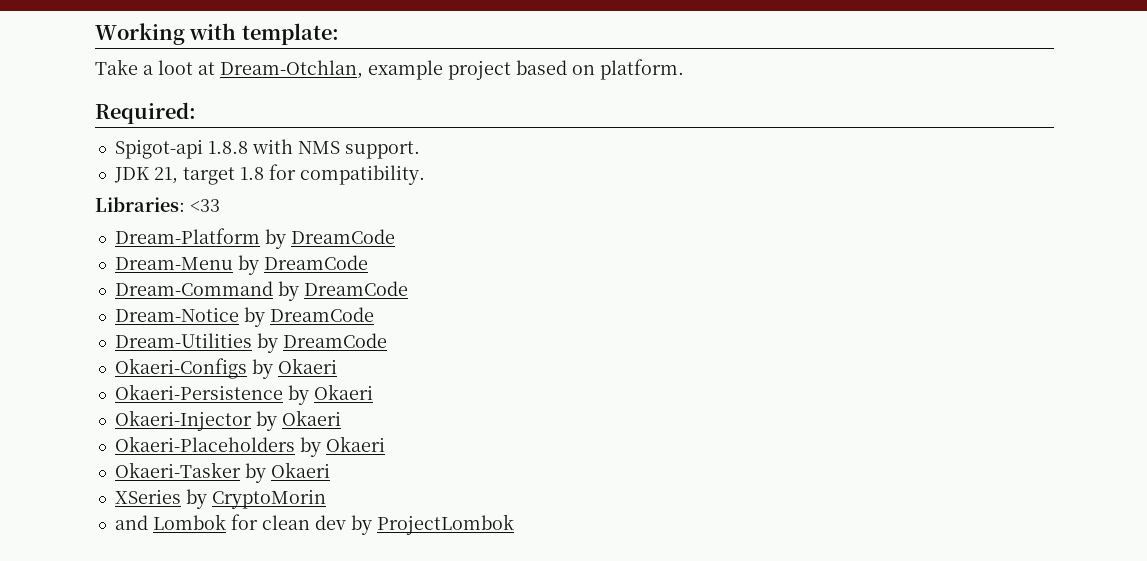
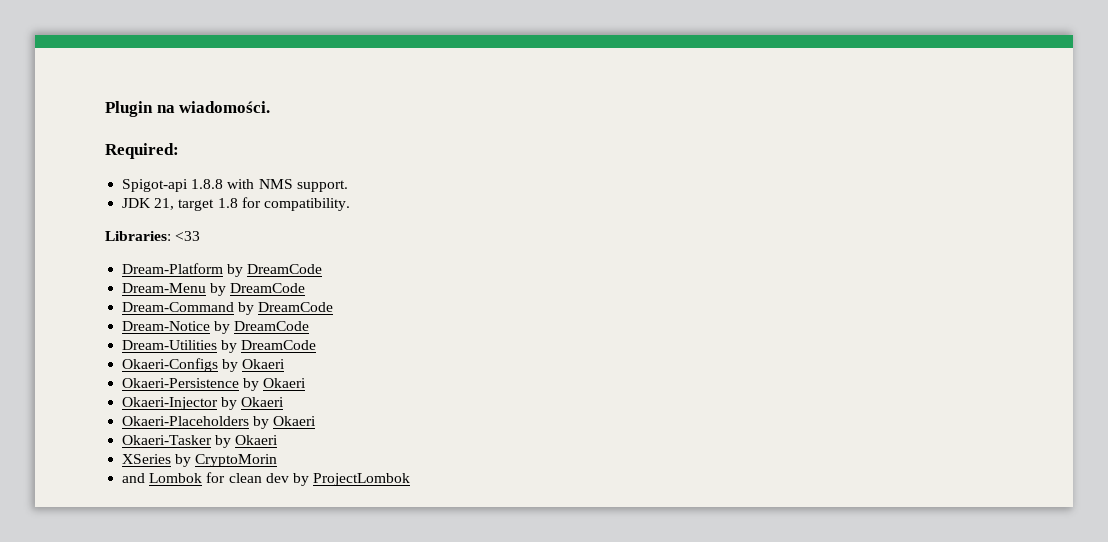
[95,23,339,45] [95,59,684,80] Working with template: // Take a loot at Dream-Otchlan, example project based on platform. -> [105,101,271,117] Plugin na wiadomości.

